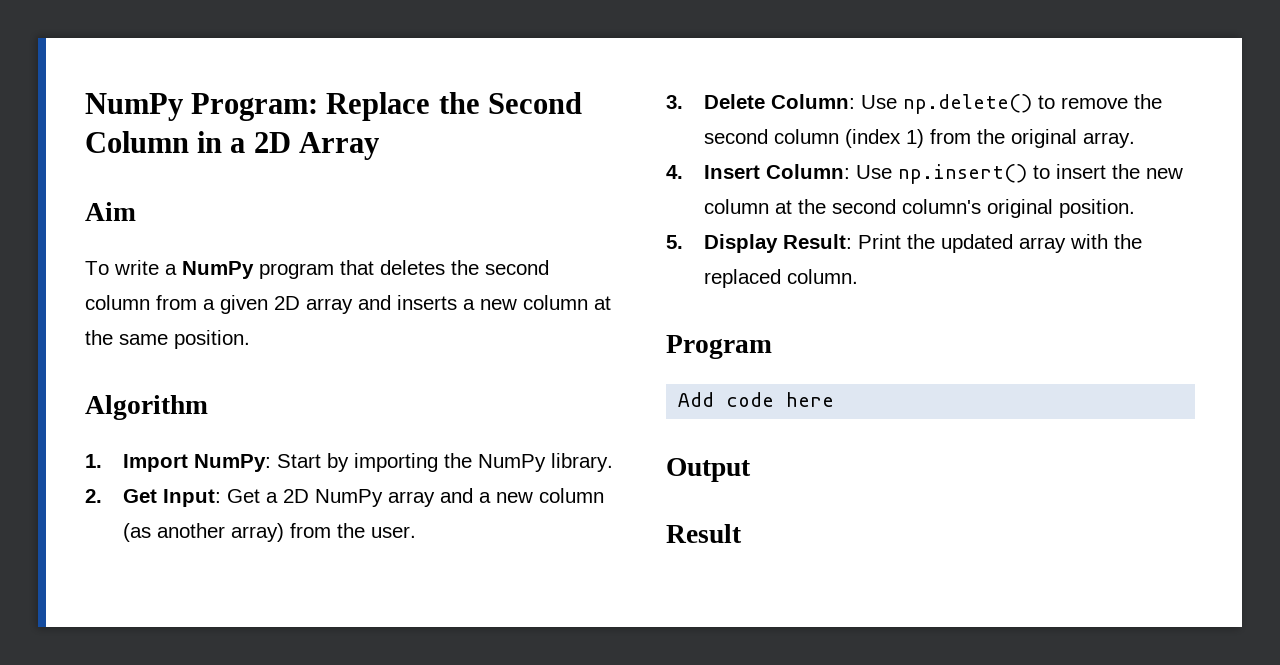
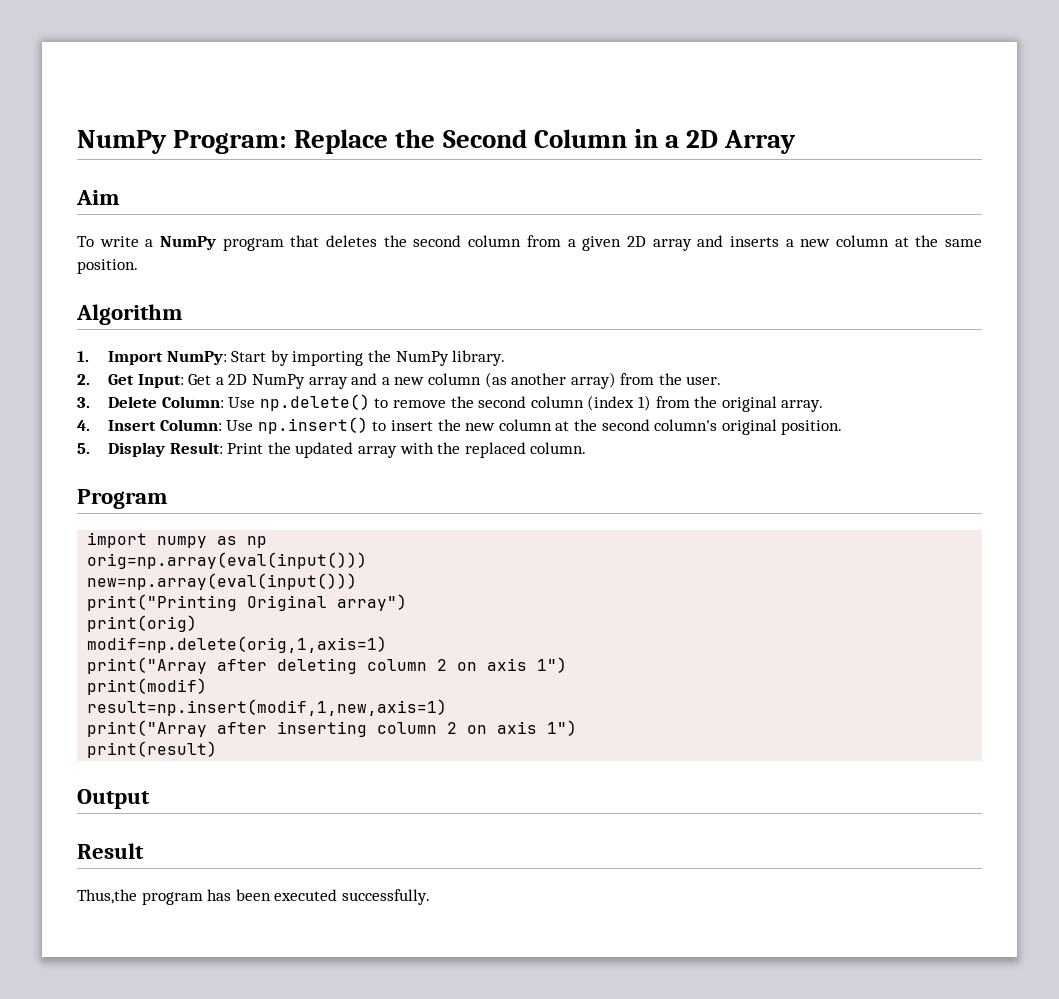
[678,392,835,407] [666,458,751,482] [666,524,742,543] Add code here // Output // Result -> [87,532,268,548] [87,552,368,569] [87,573,358,590] [87,594,408,611] [87,615,198,632] [87,636,388,653] [87,657,568,674] [87,678,208,695] [87,699,448,716] [87,720,578,737] [87,741,218,758] [77,789,150,809] [77,843,144,859] [77,889,430,905] import numpy as np // orig=np.array(eval(input())) // new=np.array(eval(input())) // print("Printing Original array") // print(orig) // modif=np.delete(orig,1,axis=1) // print("Array after deleting column 2 on axis 1") // print(modif) // result=np.insert(modif,1,new,axis=1) // print("Array after inserting column 2 on axis 1") // print(result) // Output // Result // Thus,the program has been executed successfully.

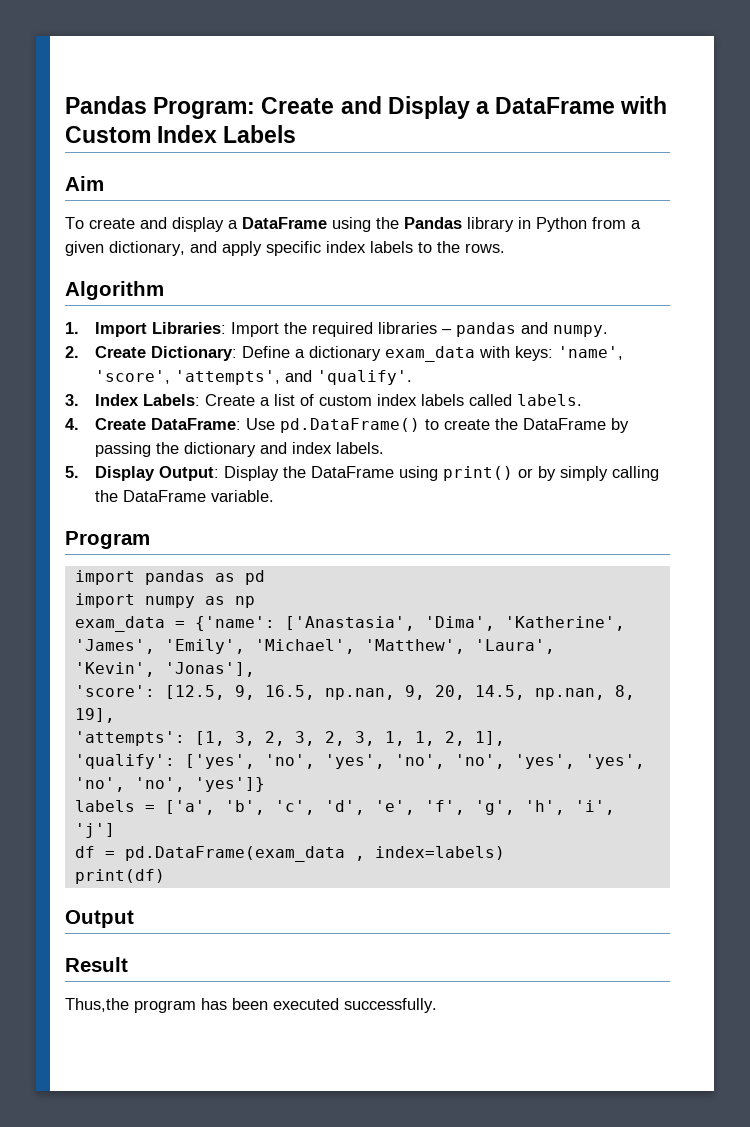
[77,129,797,154] [76,190,120,205] [77,235,982,251] [77,259,138,274] [76,304,183,325] [77,350,506,366] [77,372,722,389] [77,394,824,412] [77,417,843,435] [77,442,587,458] [77,489,168,509] [87,532,268,548] [87,552,368,569] [87,573,358,590] [87,594,408,611] [87,615,198,632] [87,636,388,653] [87,657,568,674] [87,678,208,695] [87,699,448,716] [87,720,578,737] [87,741,218,758] NumPy Program: Replace the Second Column in a 2D Array // Aim // To write a NumPy program that deletes the second column from a given 2D array and inserts a new column at the same position. // Algorithm // 1. Import NumPy: Start by importing the NumPy library. // 2. Get Input: Get a 2D NumPy array and a new column (as another array) from the user. // 3. Delete Column: Use np.delete() to remove the second column (index 1) from the original array. // 4. Insert Column: Use np.insert() to insert the new column at the second column's original position. // 5. Display Result: Print the updated array with the replaced column. // Program // import numpy as np // orig=np.array(eval(input())) // new=np.array(eval(input())) // print("Printing Original array") // print(orig) // modif=np.delete(orig,1,axis=1) // print("Array after deleting column 2 on axis 1") // print(modif) // result=np.insert(modif,1,new,axis=1) // print("Array after inserting column 2 on axis 1") // print(result) -> [65,96,668,119] [65,125,297,143] [65,176,104,191] [65,217,641,232] [65,241,505,256] [65,281,164,300] [65,322,608,337] [65,346,623,362] [94,370,412,385] [65,394,582,406] [65,418,629,433] [94,442,384,457] [65,466,659,481] [94,490,274,502] [65,531,150,549] [74,570,265,585] [74,593,255,608] [74,616,625,632] [74,639,555,654] [74,662,255,677] [74,685,635,700] [74,708,115,723] [74,731,505,746] [74,754,645,769] [74,777,265,792] [74,800,615,815] [74,823,115,838] [74,846,505,862] [74,869,165,884] Pandas Program: Create and Display a DataFrame with Custom Index Labels // Aim // To create and display a DataFrame using the Pandas library in Python from a given dictionary, and apply specific index labels to the rows. // Algorithm // 1. Import Libraries: Import the required libraries – pandas and numpy. // 2. Create Dictionary: Define a dictionary exam_data with keys: 'name', 'score', 'attempts', and 'qualify'. // 3. Index Labels: Create a list of custom index labels called labels. // 4. Create DataFrame: Use pd.DataFrame() to create the DataFrame by passing the dictionary and index labels. // 5. Display Output: Display the DataFrame using print() or by simply calling the DataFrame variable. // Program // import pandas as pd // import numpy as np // exam_data = {'name': ['Anastasia', 'Dima', 'Katherine', 'James', 'Emily', 'Michael', 'Matthew', 'Laura', // 'Kevin', 'Jonas'], // 'score': [12.5, 9, 16.5, np.nan, 9, 20, 14.5, np.nan, 8, 19], // 'attempts': [1, 3, 2, 3, 2, 3, 1, 1, 2, 1], // 'qualify': ['yes', 'no', 'yes', 'no', 'no', 'yes', 'yes', 'no', 'no', 'yes']} // labels = ['a', 'b', 'c', 'd', 'e', 'f', 'g', 'h', 'i', 'j'] // df = pd.DataFrame(exam_data , index=labels) // print(df)

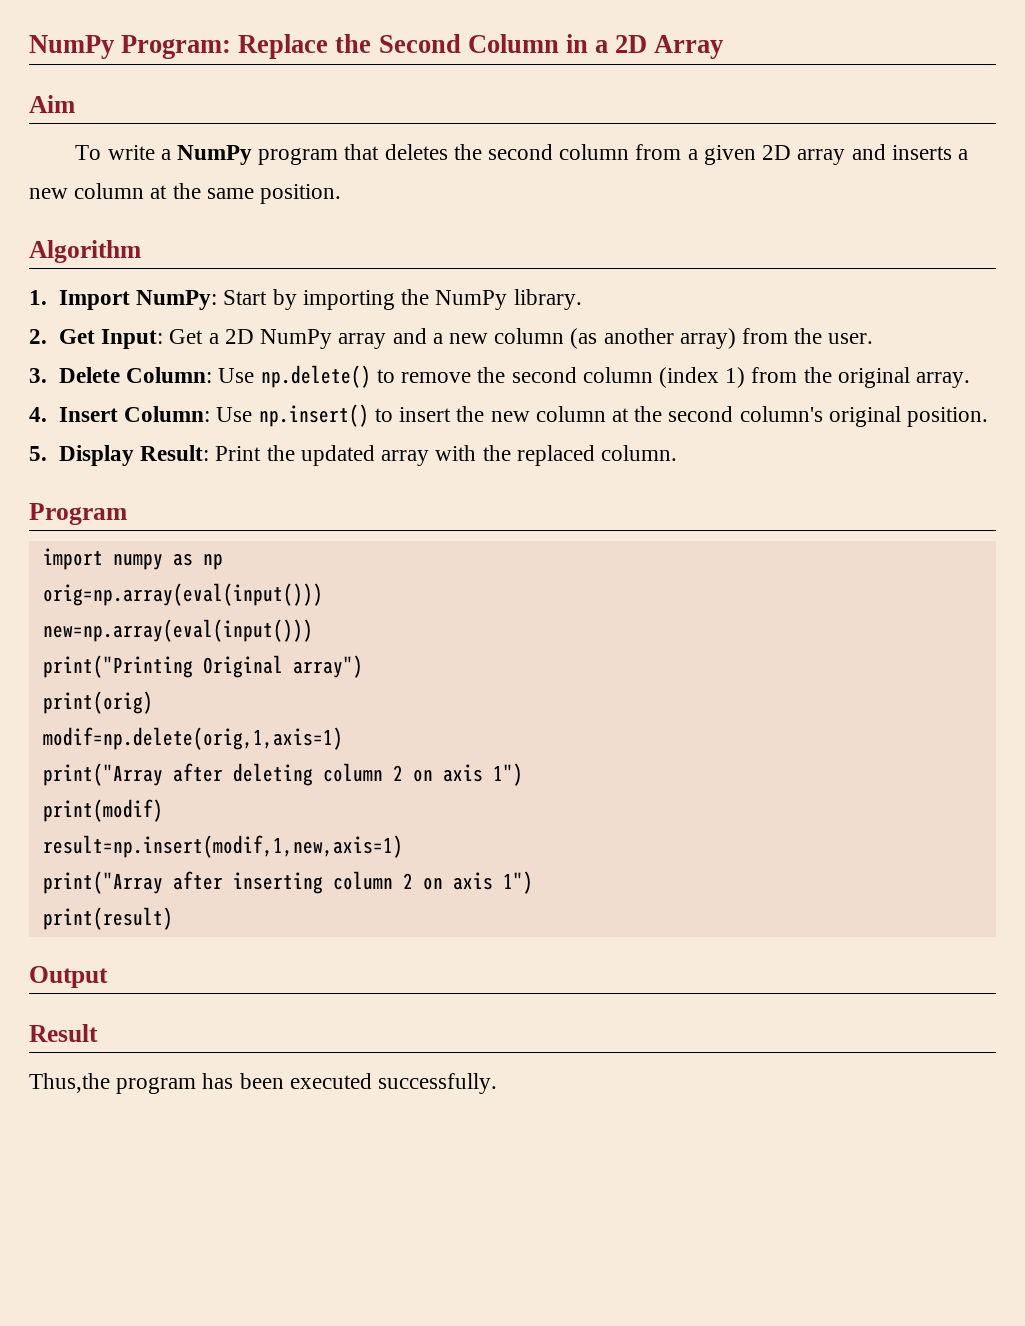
[65,96,668,119] [65,125,297,143] [65,176,104,191] [65,217,641,232] [65,241,505,256] [65,281,164,300] [65,322,608,337] [65,346,623,362] [94,370,412,385] [65,394,582,406] [65,418,629,433] [94,442,384,457] [65,466,659,481] [94,490,274,502] [65,531,150,549] [74,570,265,585] [74,593,255,608] [74,616,625,632] [74,639,555,654] [74,662,255,677] [74,685,635,700] [74,708,115,723] [74,731,505,746] [74,754,645,769] [74,777,265,792] [74,800,615,815] [74,823,115,838] [74,846,505,862] [74,869,165,884] Pandas Program: Create and Display a DataFrame with Custom Index Labels // Aim // To create and display a DataFrame using the Pandas library in Python from a given dictionary, and apply specific index labels to the rows. // Algorithm // 1. Import Libraries: Import the required libraries – pandas and numpy. // 2. Create Dictionary: Define a dictionary exam_data with keys: 'name', 'score', 'attempts', and 'qualify'. // 3. Index Labels: Create a list of custom index labels called labels. // 4. Create DataFrame: Use pd.DataFrame() to create the DataFrame by passing the dictionary and index labels. // 5. Display Output: Display the DataFrame using print() or by simply calling the DataFrame variable. // Program // import pandas as pd // import numpy as np // exam_data = {'name': ['Anastasia', 'Dima', 'Katherine', 'James', 'Emily', 'Michael', 'Matthew', 'Laura', // 'Kevin', 'Jonas'], // 'score': [12.5, 9, 16.5, np.nan, 9, 20, 14.5, np.nan, 8, 19], // 'attempts': [1, 3, 2, 3, 2, 3, 1, 1, 2, 1], // 'qualify': ['yes', 'no', 'yes', 'no', 'no', 'yes', 'yes', 'no', 'no', 'yes']} // labels = ['a', 'b', 'c', 'd', 'e', 'f', 'g', 'h', 'i', 'j'] // df = pd.DataFrame(exam_data , index=labels) // print(df) -> [29,34,724,59] [29,95,75,113] [75,144,968,165] [29,183,342,204] [29,240,141,263] [29,289,582,310] [29,328,874,349] [29,365,970,388] [29,404,988,427] [29,445,677,466] [29,503,127,525] [42,548,223,570] [42,583,323,606] [42,619,313,642] [42,655,363,678] [42,691,153,714] [42,727,343,750] [42,763,523,786] [42,799,163,822] [42,835,403,858] [42,871,533,894] [42,907,173,930] NumPy Program: Replace the Second Column in a 2D Array // Aim // To write a NumPy program that deletes the second column from a given 2D array and inserts a new column at the same position. // Algorithm // 1. Import NumPy: Start by importing the NumPy library. // 2. Get Input: Get a 2D NumPy array and a new column (as another array) from the user. // 3. Delete Column: Use np.delete() to remove the second column (index 1) from the original array. // 4. Insert Column: Use np.insert() to insert the new column at the second column's original position. // 5. Display Result: Print the updated array with the replaced column. // Program // import numpy as np // orig=np.array(eval(input())) // new=np.array(eval(input())) // print("Printing Original array") // print(orig) // modif=np.delete(orig,1,axis=1) // print("Array after deleting column 2 on axis 1") // print(modif) // result=np.insert(modif,1,new,axis=1) // print("Array after inserting column 2 on axis 1") // print(result)

